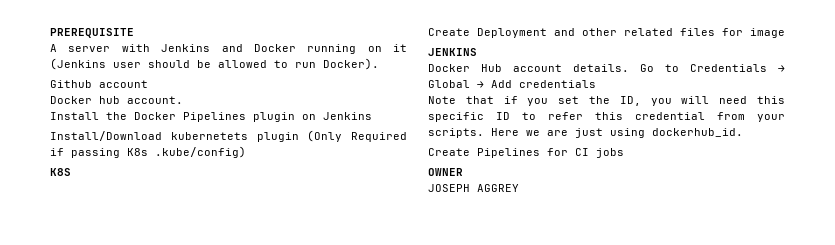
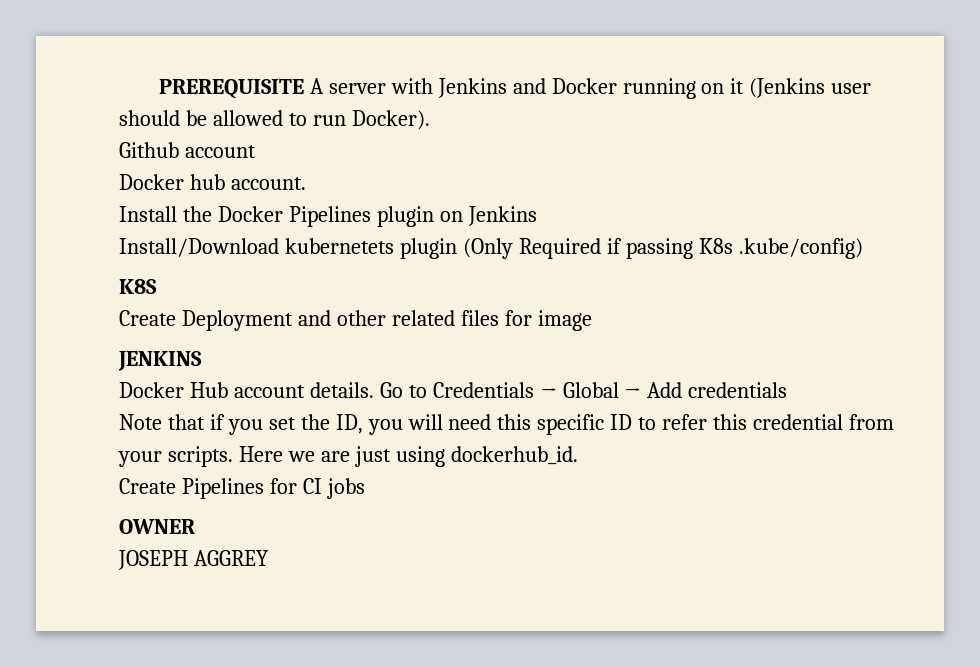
(134, 33) // -> (304, 89) none

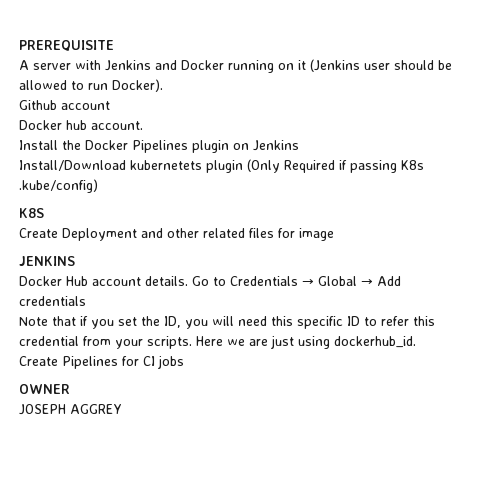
(304, 89) none -> (114, 45) //

